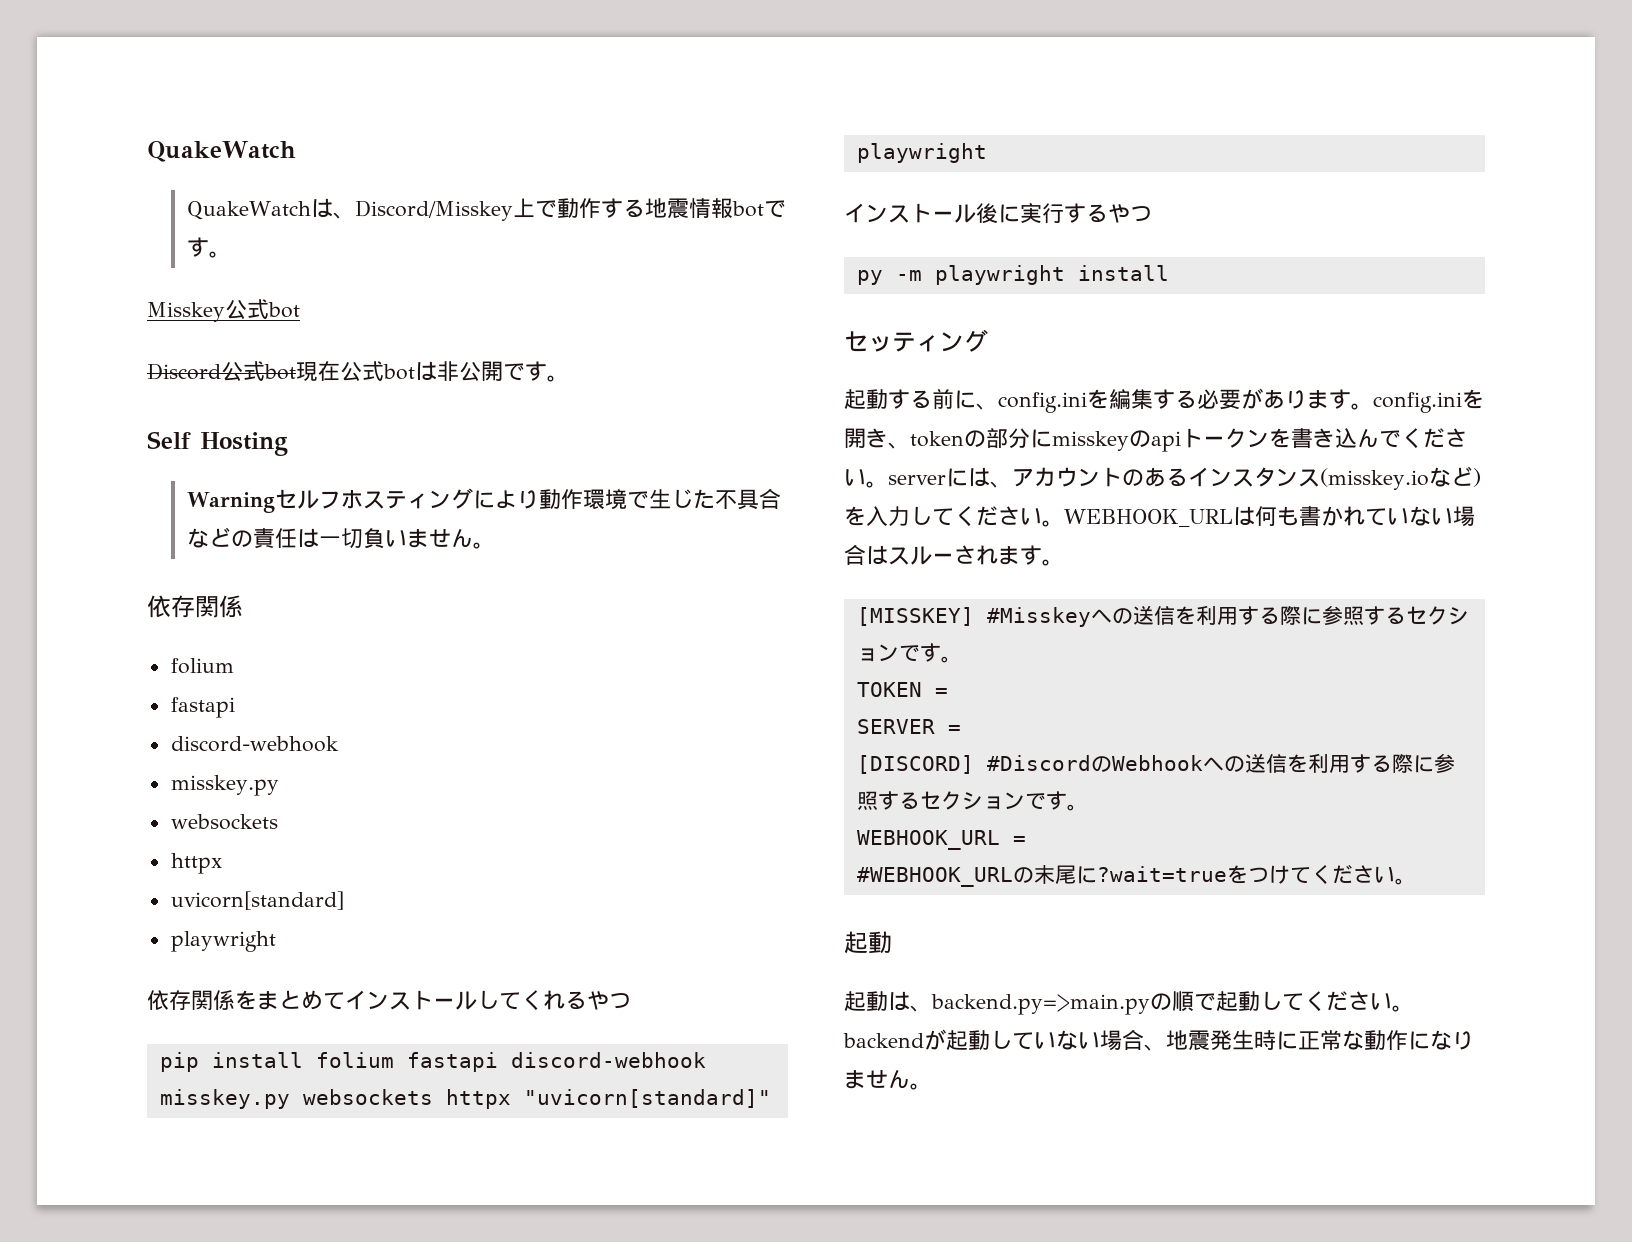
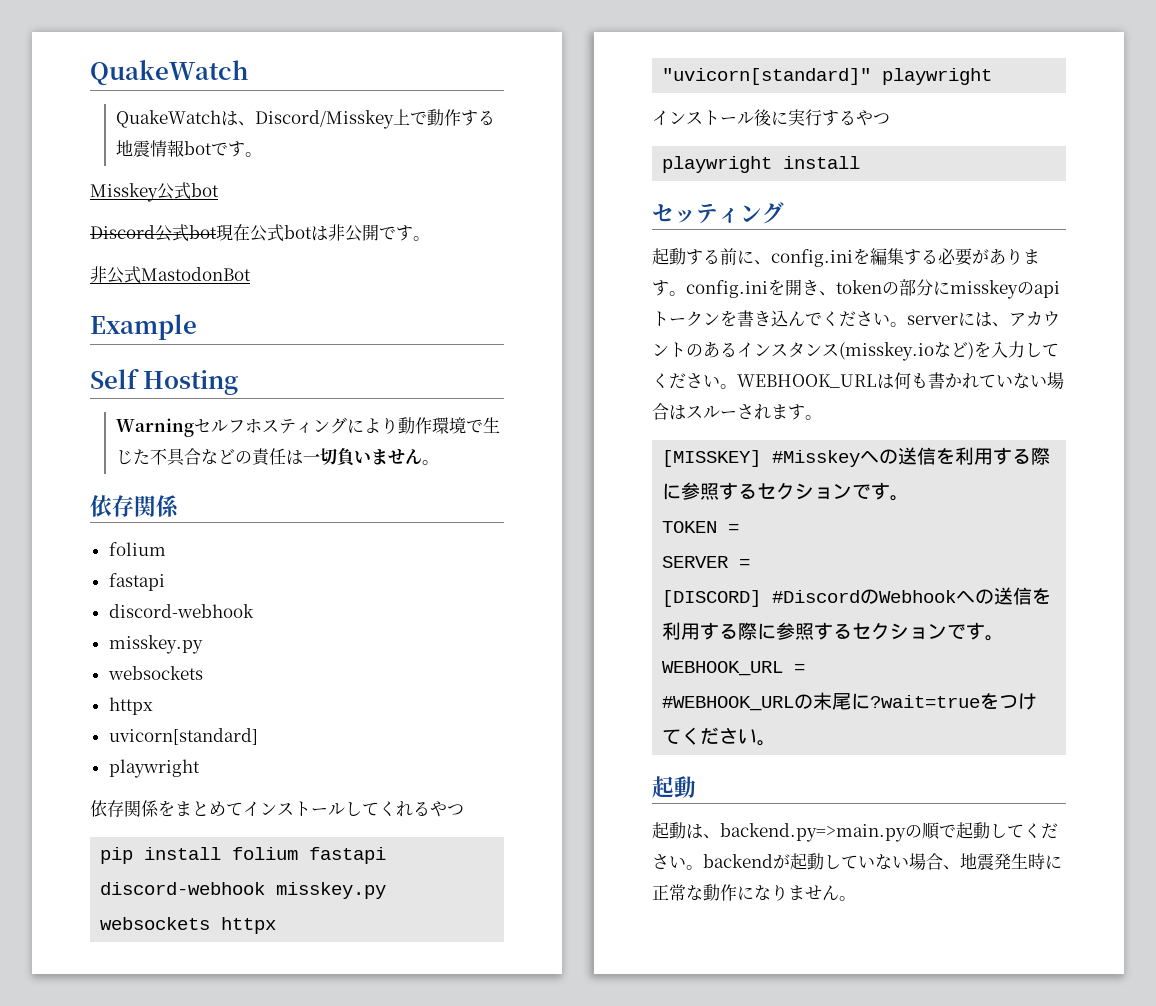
(569, 378) none -> [90,266,251,284] [90,314,197,340] // 非公式MastodonBot // Example
[856,270,922,285] py -m -> (890, 118) none

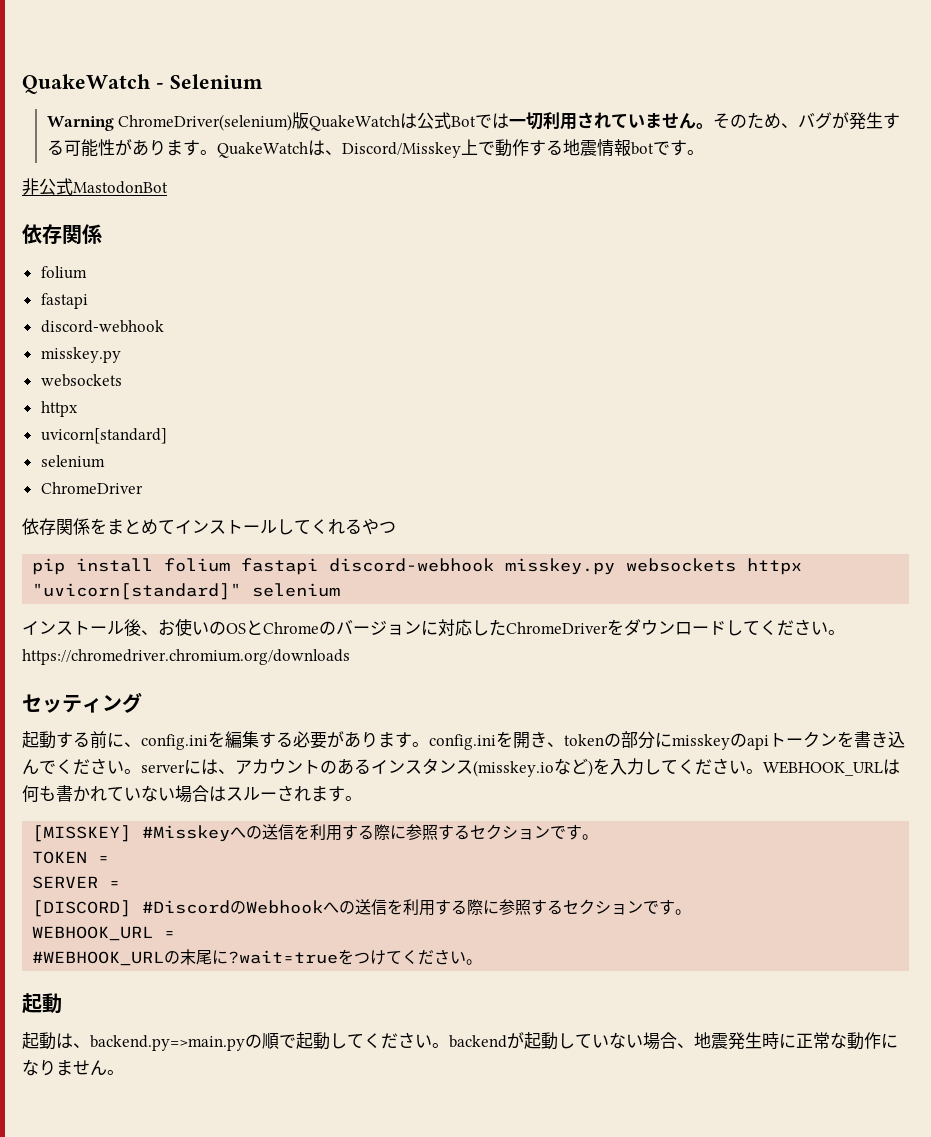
[90,60,248,86] QuakeWatch // -> [22,74,263,94] [46,112,901,131] [46,139,217,157] QuakeWatch - Selenium // Warning ChromeDriver(selenium)版QuakeWatchは公式Botでは一切利用されていません。そのため、バグが発生する可能性があります。
[90,182,219,202] [90,224,430,242] [90,266,251,284] [90,314,197,340] [90,368,239,395] [115,417,500,437] [115,448,439,467] Misskey公式bot // Discord公式bot現在公式botは非公開です。 // 非公式MastodonBot // Example // Self Hosting // Warningセルフホスティングにより動作環境で生じた不具合などの責任は一切負いません。 -> [22,178,168,195] 非公式MastodonBot
[108,759,200,778] playwright -> [40,455,105,468] [40,482,143,494] selenium // ChromeDriver
[882,68,993,85] playwright -> [252,583,341,597] selenium
[771,109,890,126] [662,156,861,173] に実行するやつ // playwright install -> [141,618,845,636] [22,649,350,665] 、お使いのOSとChromeのバージョンに対応したChromeDriverをダウンロードしてください。https://chromedriver.chromium.org/downloads

